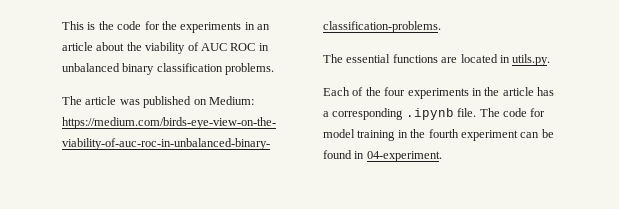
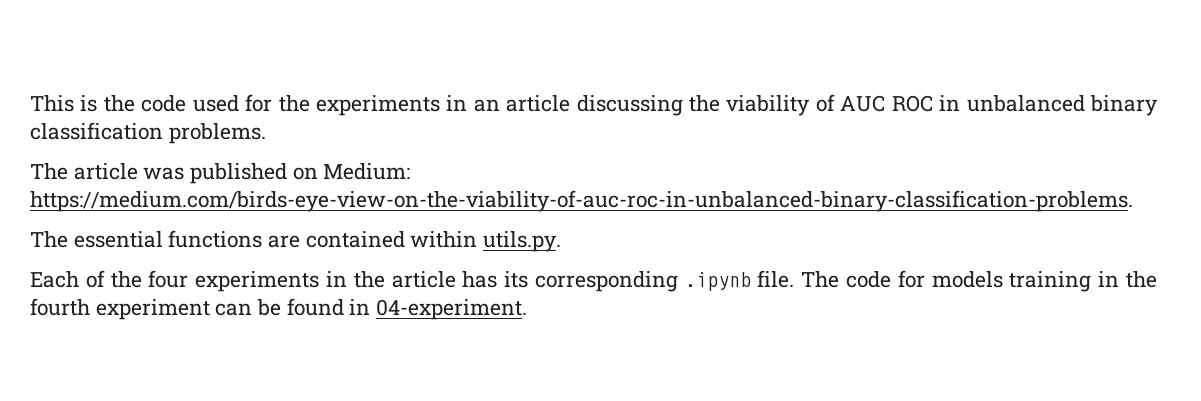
(142, 25) none -> [192,95,239,112] used
[96,42,125,51] about -> [576,95,683,116] discussing
[460,54,510,63] located in -> [305,231,478,248] contained within
[323,111,329,117] a -> [504,271,529,288] its
[323,129,355,138] model -> [931,271,1003,288] models

